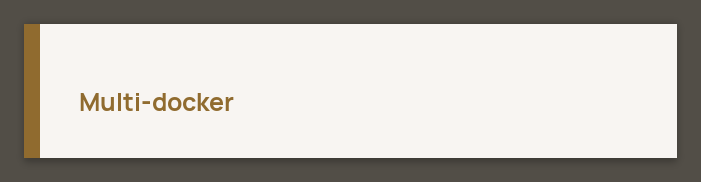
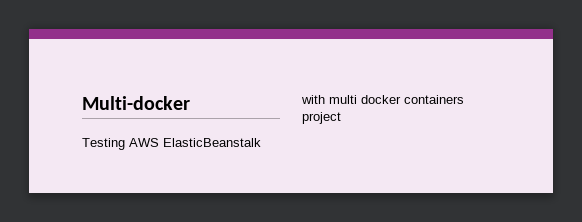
(234, 102) none -> [82,138,261,150] [301,95,464,104] [302,112,341,124] // Testing AWS ElasticBeanstalk with multi docker containers project

